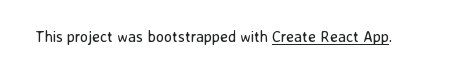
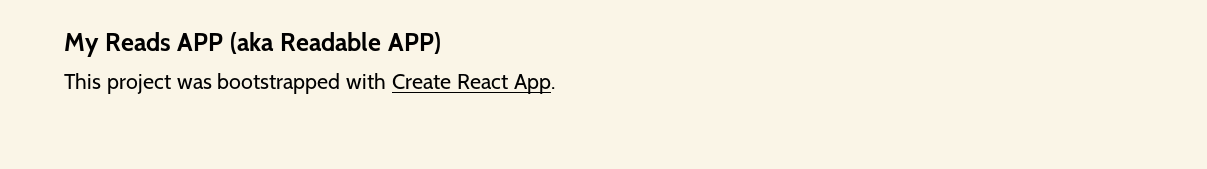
(35, 36) none -> [64,32,441,57] My Reads APP (aka Readable APP) //

